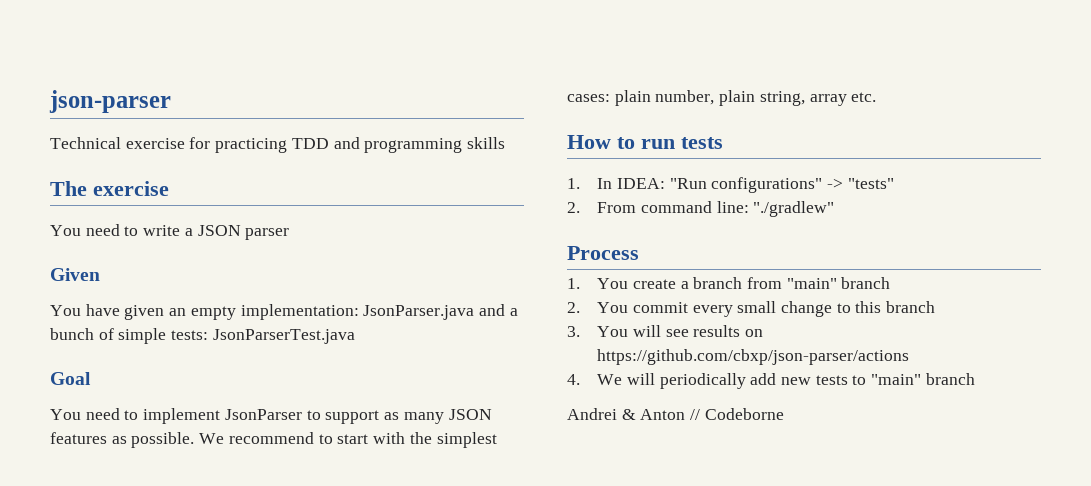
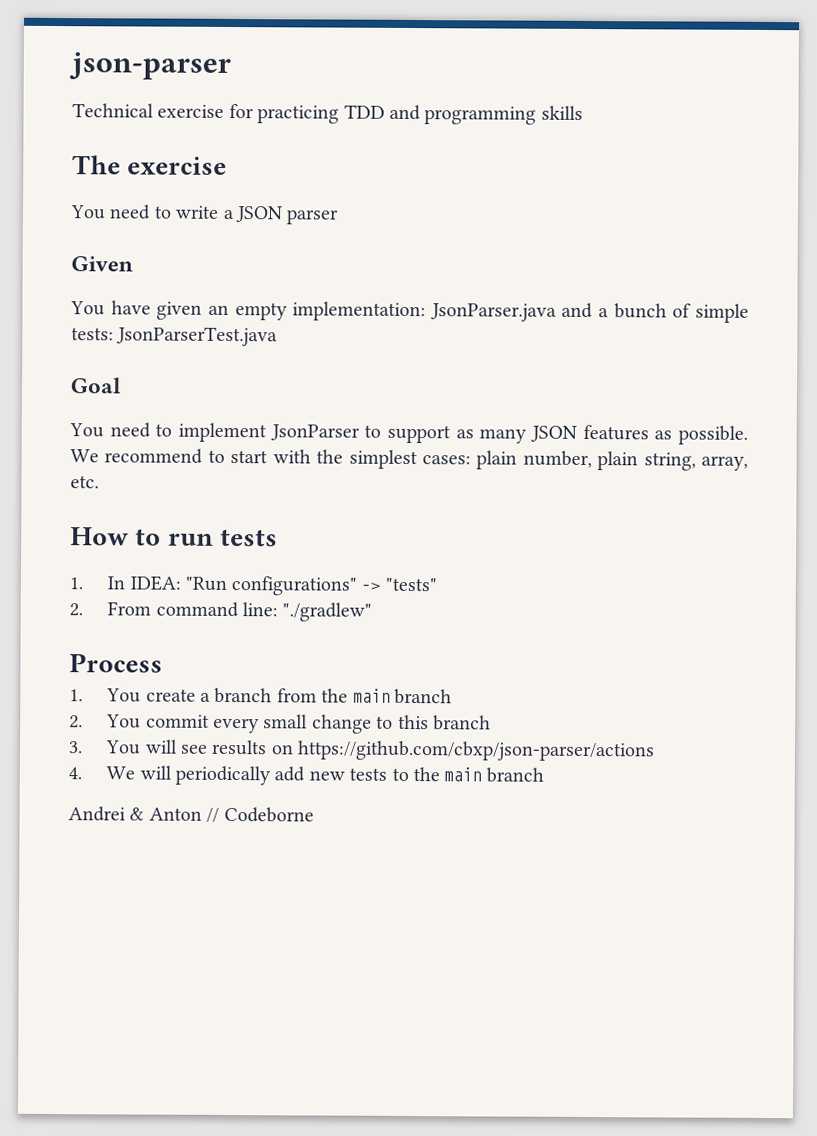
[809,94,847,106] array -> [700,455,748,471] array,
[786,278,837,289] "main" -> [321,688,390,703] the main
[871,374,922,385] "main" -> [413,767,482,782] the main

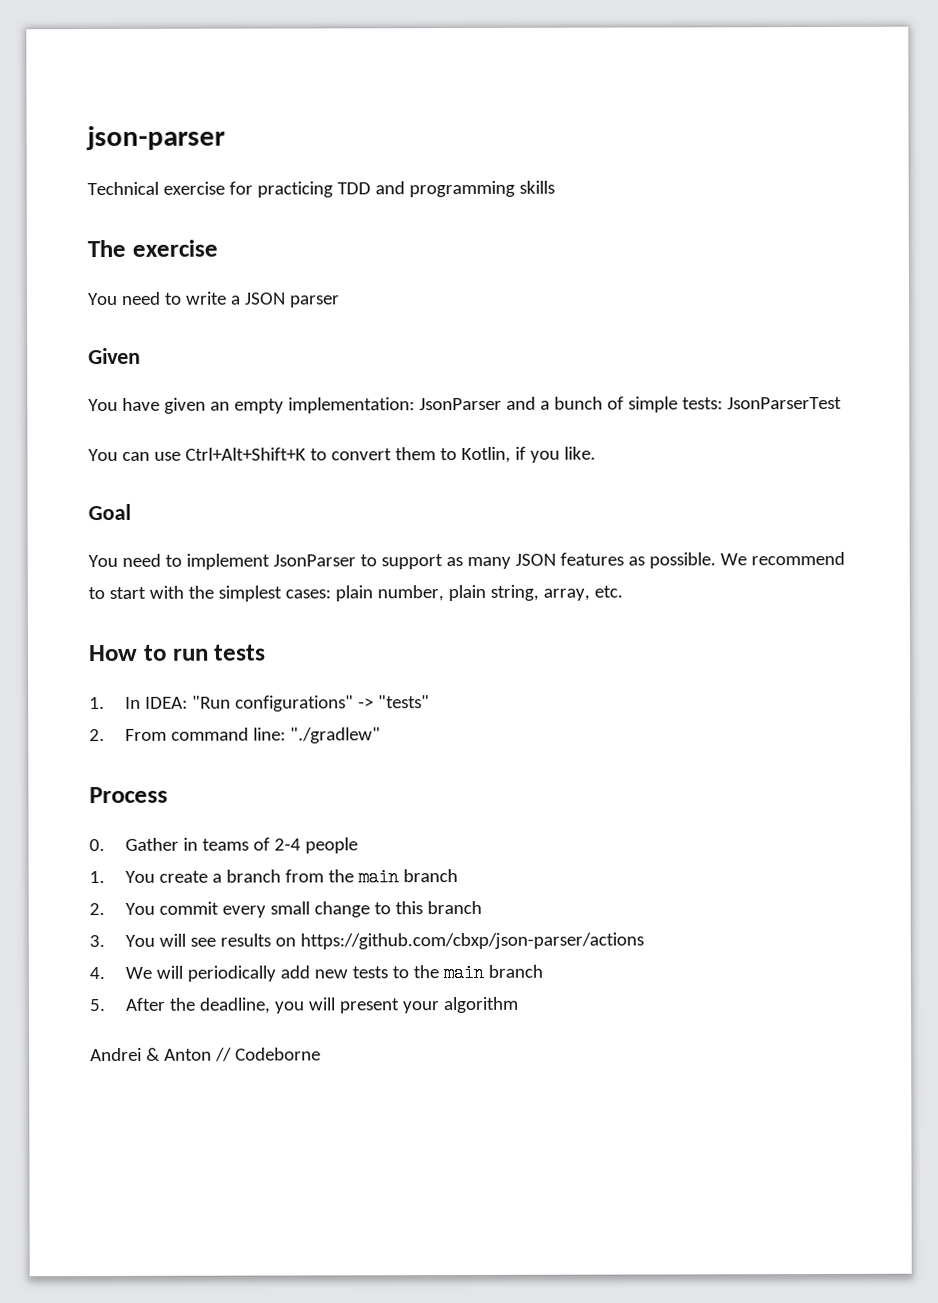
[429,303,557,322] JsonParser.java -> [418,397,502,411] JsonParser
[116,326,279,347] JsonParserTest.java -> [726,396,842,410] [88,446,596,464] JsonParserTest // You can use Ctrl+Alt+Shift+K to convert them to Kotlin, if you like.
(163, 663) none -> [89,837,358,854] // 0. Gather in teams of 2-4 people
(544, 775) none -> [89,996,519,1014] // 5. After the deadline, you will present your algorithm

